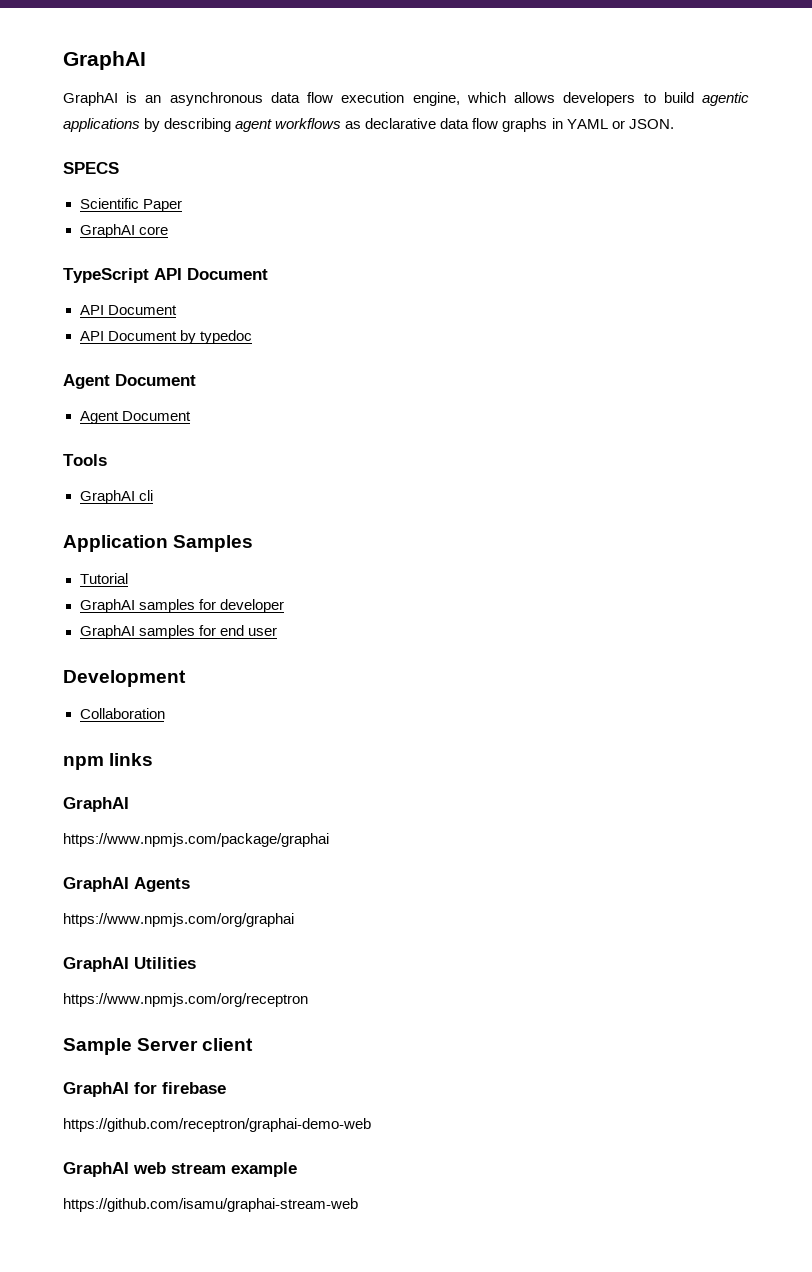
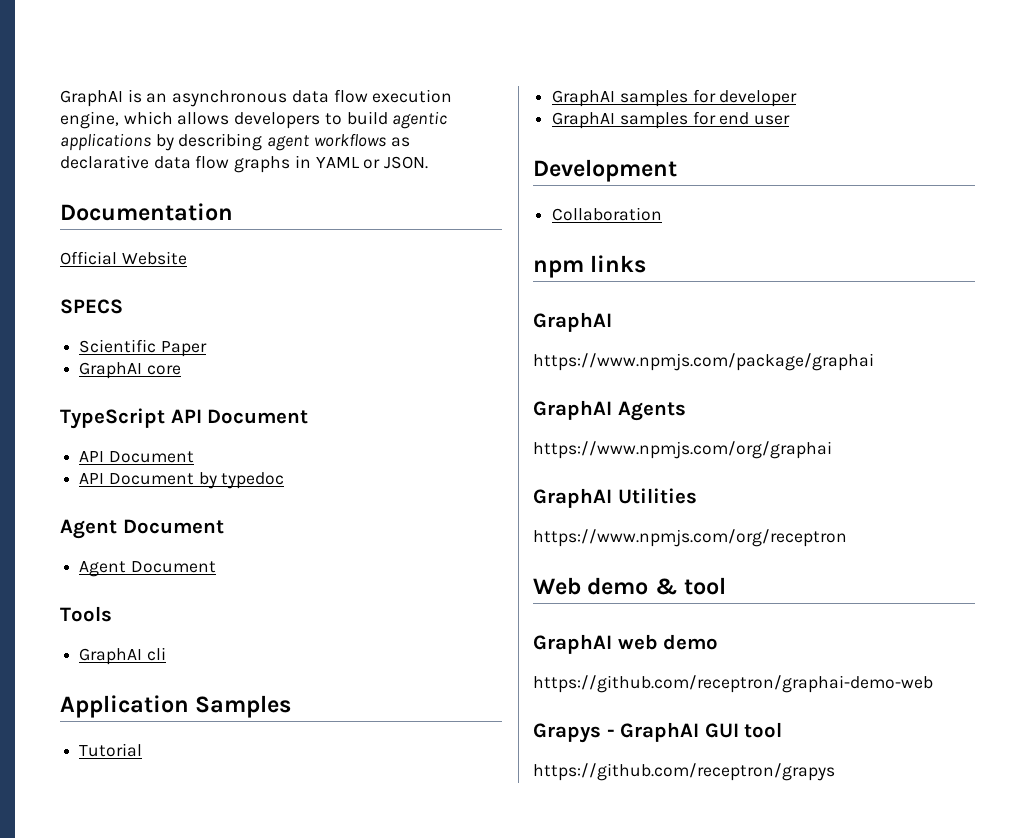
[63,51,146,70] [63,92,118,106] GraphAI // GraphAI -> [60,90,123,107] GraphAI
(674, 124) none -> [60,203,233,221] [60,251,187,265] // Documentation // Official Website
[63,1038,254,1055] [63,1082,226,1097] Sample Server client // GraphAI for firebase -> [533,577,727,595] [533,634,719,654] Web demo & tool // GraphAI web demo
[63,1162,297,1177] [63,1198,358,1212] GraphAI web stream example // https://github.com/isamu/graphai-stream-web -> [533,722,783,743] [533,763,835,781] Grapys - GraphAI GUI tool // https://github.com/receptron/grapys

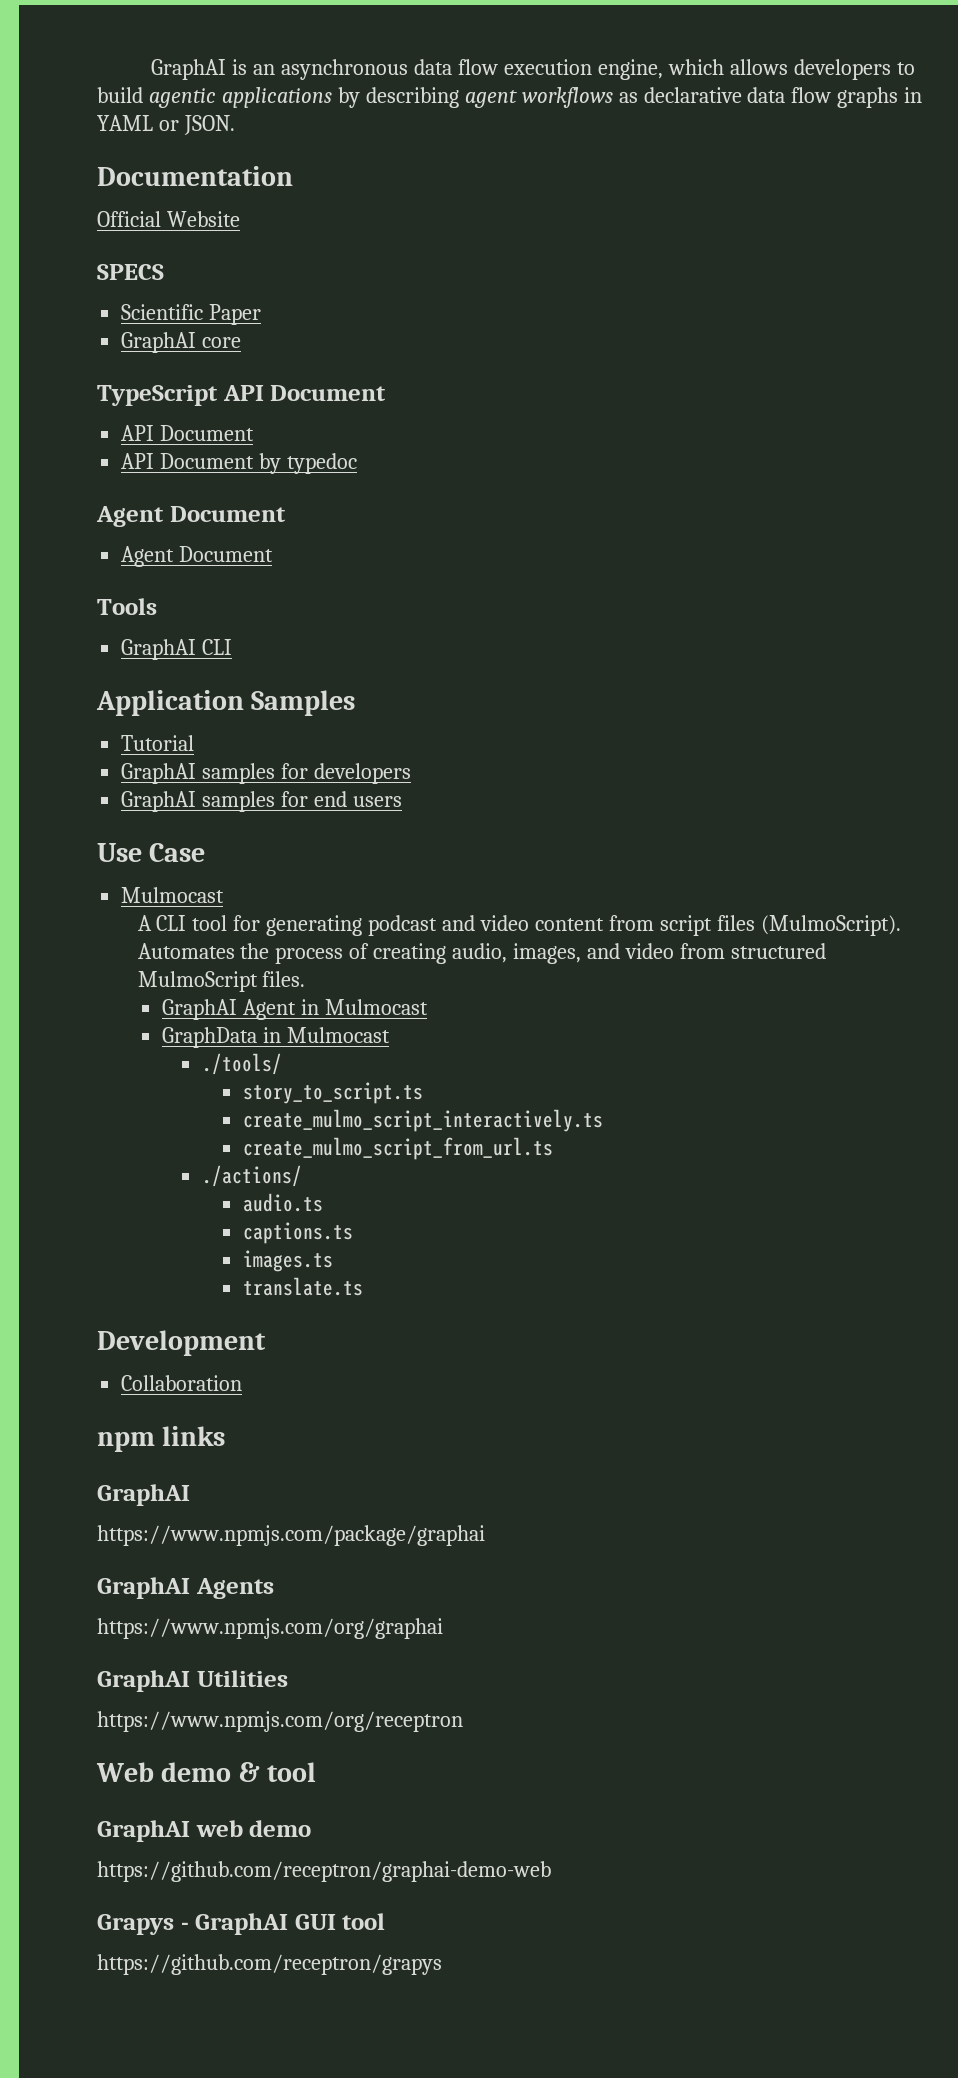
[146,647,166,661] cli -> [202,639,233,655] CLI
[719,90,798,107] developer -> [314,763,412,784] developers
[754,115,791,125] user -> [352,796,402,807] [97,843,206,862] [121,887,225,903] [137,915,901,936] [137,943,826,964] [137,971,306,992] [161,999,428,1020] [161,1027,390,1048] [202,1053,283,1075] [242,1082,423,1104] [242,1109,603,1132] [242,1137,553,1160] [202,1165,303,1187] [242,1193,323,1212] [242,1222,353,1244] [242,1250,333,1272] [242,1277,363,1296] users // Use Case // Mulmocast // A CLI tool for generating podcast and video content from script files (MulmoScript). Automates the process of creating audio, images, and video from structured MulmoScript files. // GraphAI Agent in Mulmocast // GraphData in Mulmocast // ./tools/ // story_to_script.ts // create_mulmo_script_interactively.ts // create_mulmo_script_from_url.ts // ./actions/ // audio.ts // captions.ts // images.ts // translate.ts

